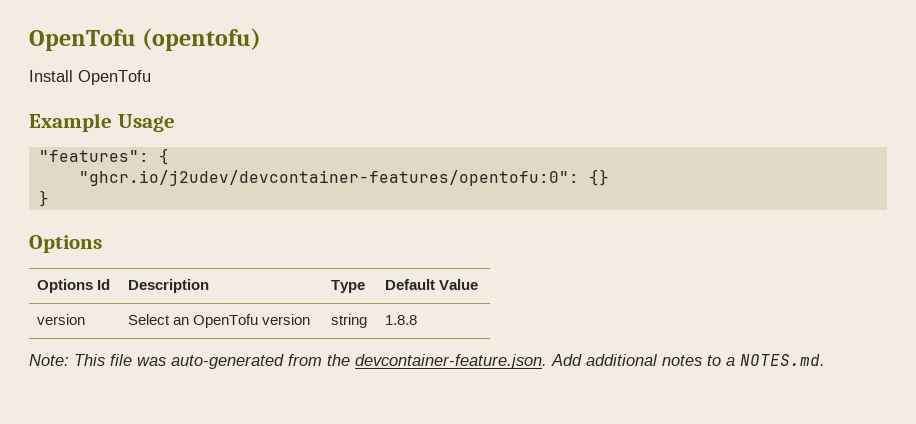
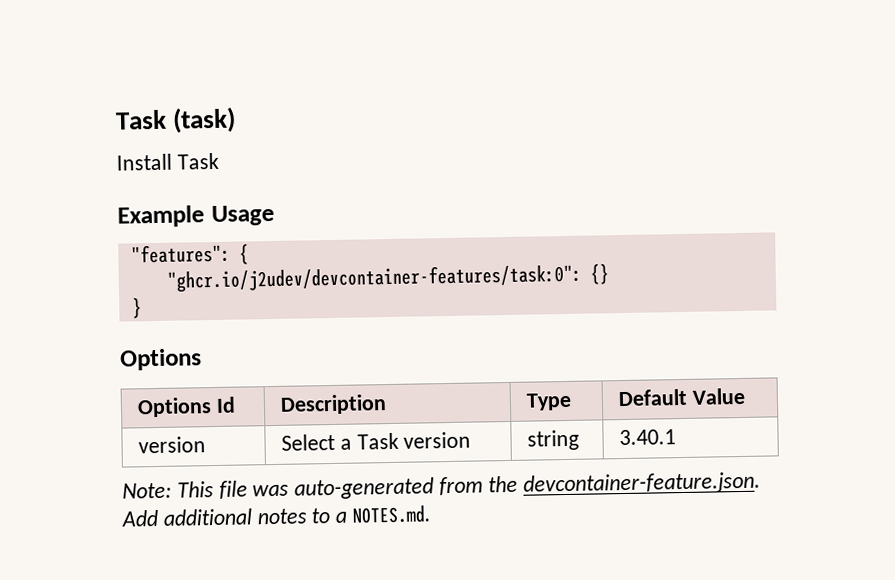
[29,28,262,51] OpenTofu (opentofu) -> [115,106,237,134] Task (task)
[78,70,151,85] OpenTofu -> [176,152,219,170] Task
[78,170,579,186] "ghcr.io/j2udev/devcontainer-features/opentofu:0": -> [166,263,582,293] "ghcr.io/j2udev/devcontainer-features/task:0":
[173,314,259,328] an OpenTofu -> [339,432,399,450] a Task
[385,315,418,325] 1.8.8 -> [618,429,676,446] 3.40.1

